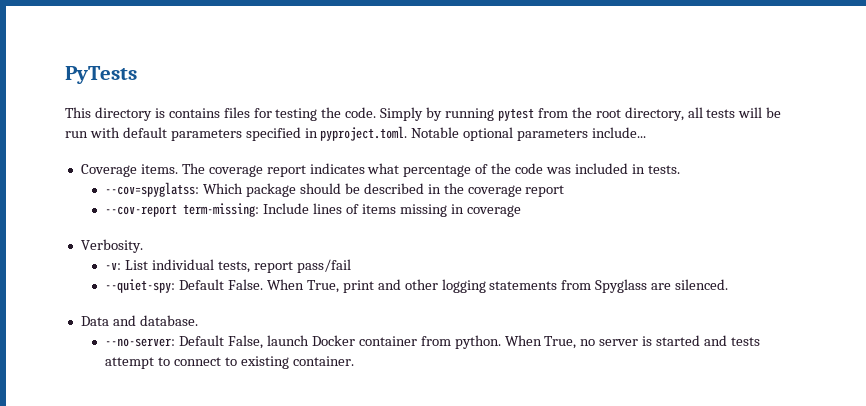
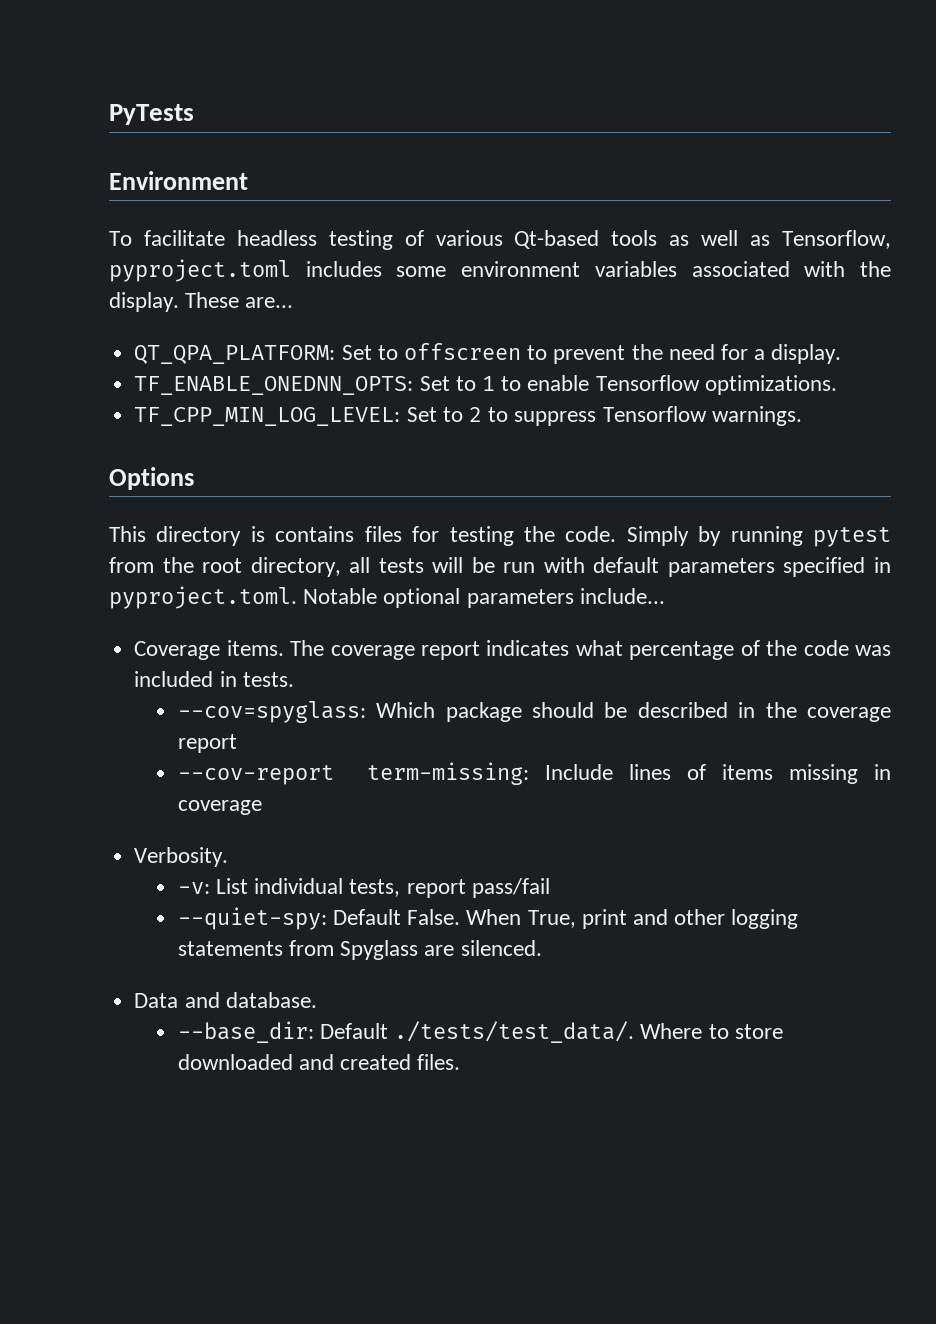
(137, 75) none -> [109,171,248,190] [109,230,891,250] [109,259,891,282] [109,292,294,312] [134,343,842,364] [134,375,837,395] [134,406,802,426] [109,467,194,490] // Environment // To facilitate headless testing of various Qt-based tools as well as Tensorflow, pyproject.toml includes some environment variables associated with the display. These are... // QT_QPA_PLATFORM: Set to offscreen to prevent the need for a display. // TF_ENABLE_ONEDNN_OPTS: Set to 1 to enable Tensorflow optimizations. // TF_CPP_MIN_LOG_LEVEL: Set to 2 to suppress Tensorflow warnings. // Options
[105,182,200,197] --cov=spyglatss: -> [177,701,366,723] --cov=spyglass:
[105,335,760,349] [105,356,354,369] --no-server: Default False, launch Docker container from python. When True, no server is started and tests attempt to connect to existing container. -> [177,1021,783,1043] [177,1054,461,1070] --base_dir: Default ./tests/test_data/. Where to store downloaded and created files.

